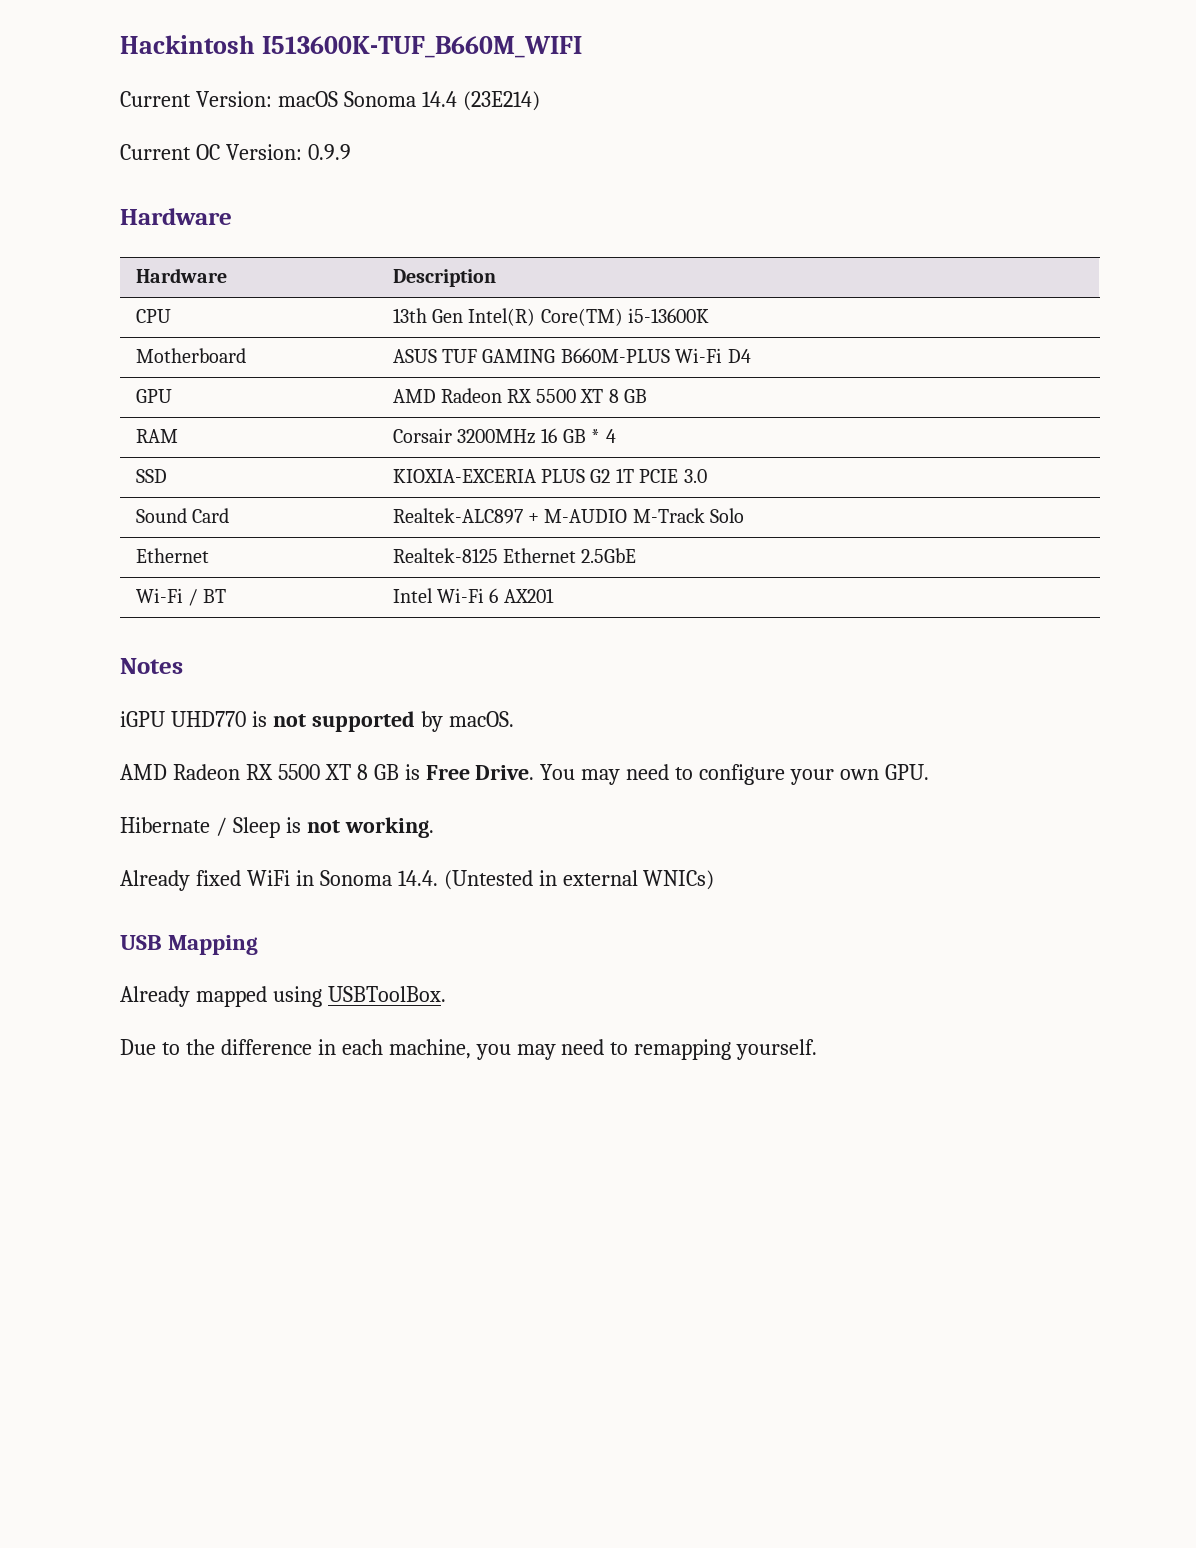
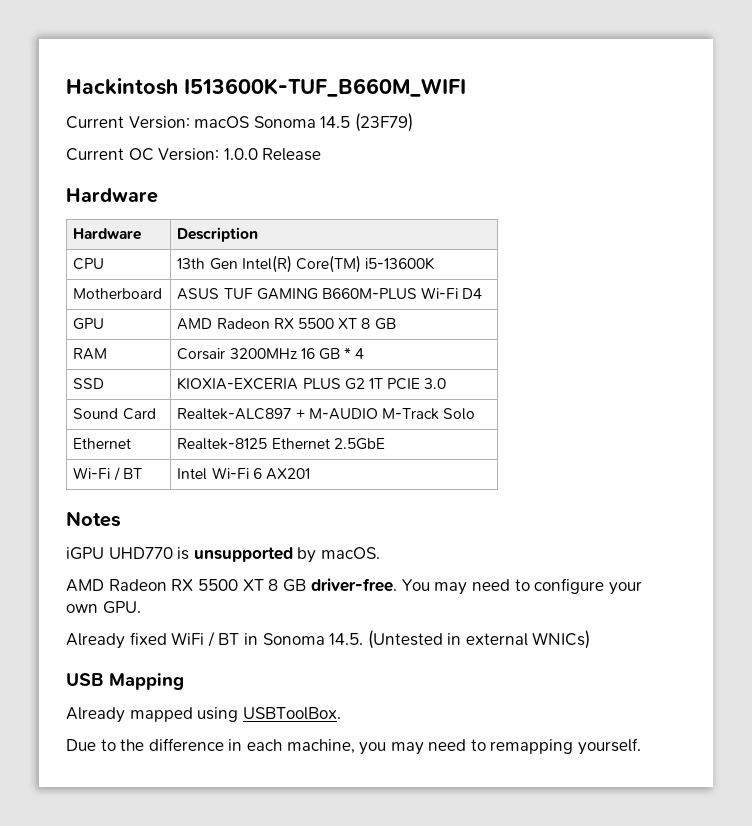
[421,91,540,111] 14.4 (23E214) -> [320,113,413,132] 14.5 (23F79)
[307,144,351,160] 0.9.9 -> [223,148,322,161] 1.0.0 Release
[272,711,415,732] not supported -> [193,547,293,562] unsupported
[404,764,535,780] is Free Drive. -> [310,578,397,592] driver-free.
[120,817,434,838] // Hibernate / Sleep is not working. -> (141, 607) none
(290, 878) none -> [207,631,240,647] / BT
[397,870,438,886] 14.4. -> [329,633,364,645] 14.5.

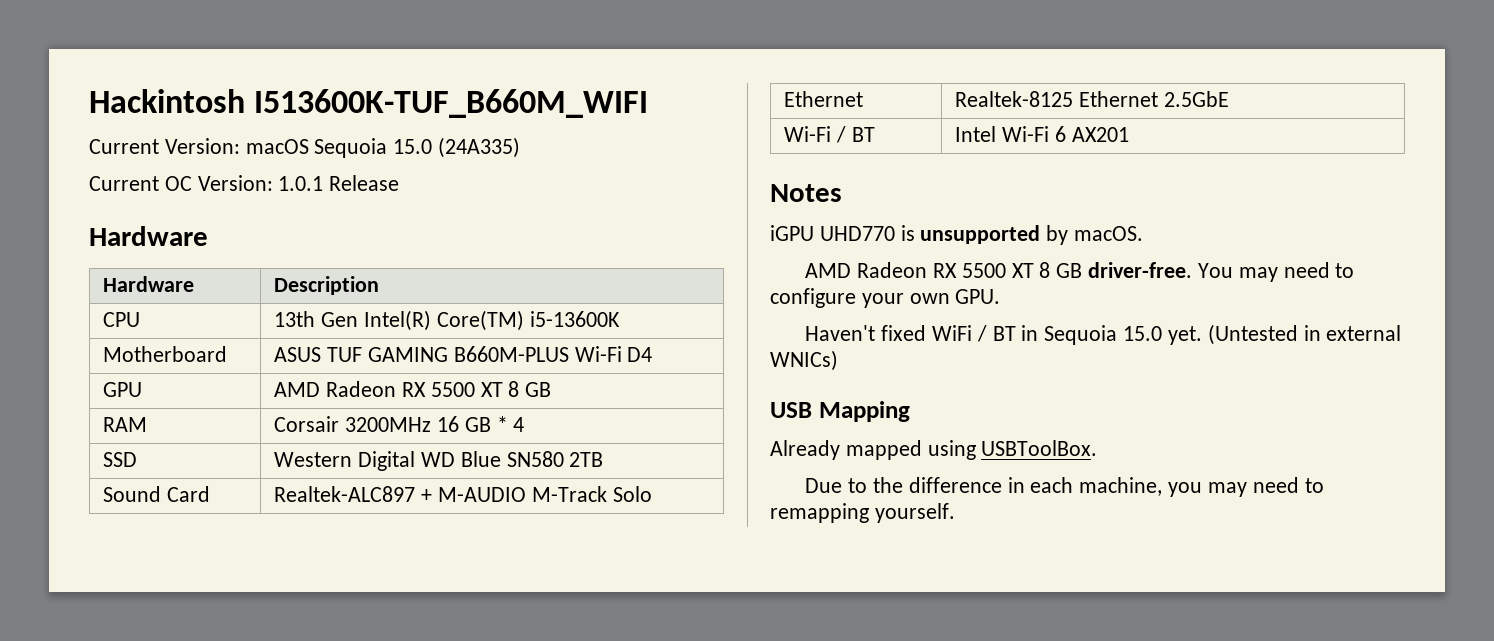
[253,113,413,132] Sonoma 14.5 (23F79) -> [314,137,521,158] Sequoia 15.0 (24A335)
[223,148,258,160] 1.0.0 -> [278,176,324,191] 1.0.1
[177,377,447,390] KIOXIA-EXCERIA PLUS G2 1T PCIE 3.0 -> [274,451,604,471] Western Digital WD Blue SN580 2TB
[66,633,125,649] Already -> [805,325,876,341] Haven't
[262,633,364,645] Sonoma 14.5. -> [1044,325,1202,345] Sequoia 15.0 yet.

